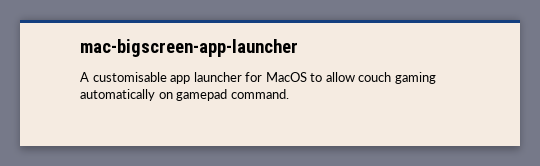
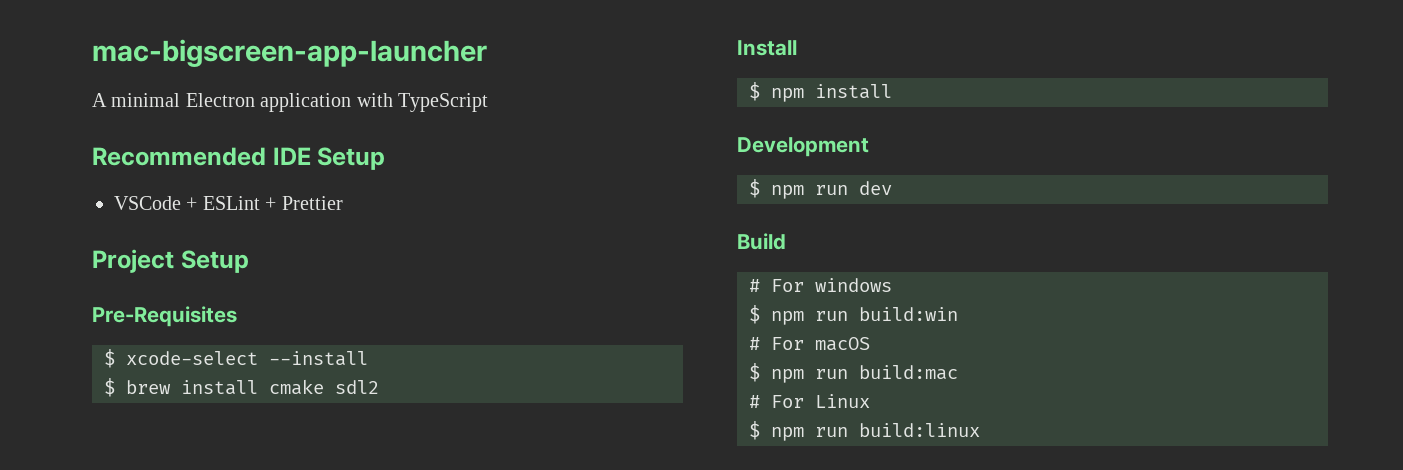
[92,72,436,84] [80,89,289,101] customisable app launcher for MacOS to allow couch gaming automatically on gamepad command. -> [111,93,488,112] [92,147,386,170] [114,196,343,210] [92,249,249,273] [92,306,237,327] [104,349,368,368] [104,378,379,397] [737,40,797,56] [749,82,892,102] [737,137,869,157] [749,179,892,199] [737,233,786,250] [749,278,892,292] [749,305,958,325] [749,337,870,351] [749,363,958,383] [749,394,870,408] [749,421,980,441] minimal Electron application with TypeScript // Recommended IDE Setup // VSCode + ESLint + Prettier // Project Setup // Pre-Requisites // $ xcode-select --install // $ brew install cmake sdl2 // Install // $ npm install // Development // $ npm run dev // Build // # For windows // $ npm run build:win // # For macOS // $ npm run build:mac // # For Linux // $ npm run build:linux

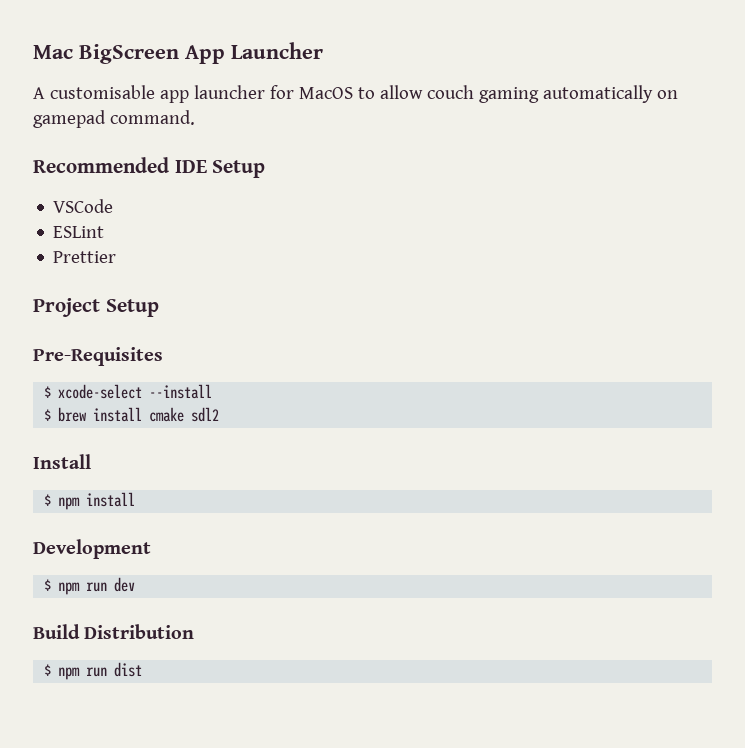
[92,39,487,67] [92,93,488,112] mac-bigscreen-app-launcher // A minimal Electron application with TypeScript -> [33,42,323,64] [33,85,678,103] [33,110,195,128] Mac BigScreen App Launcher // A customisable app launcher for MacOS to allow couch gaming automatically on gamepad command.
[186,197,198,210] + -> (114, 206) //
[265,197,277,210] + -> (105, 232) //
[749,278,892,292] [749,305,958,325] [749,337,870,351] [749,363,958,383] [749,394,870,408] [749,421,980,441] // # For windows // $ npm run build:win // # For macOS // $ npm run build:mac // # For Linux // $ npm run build:linux -> [84,624,195,639] [44,662,143,680] Distribution // $ npm run dist

